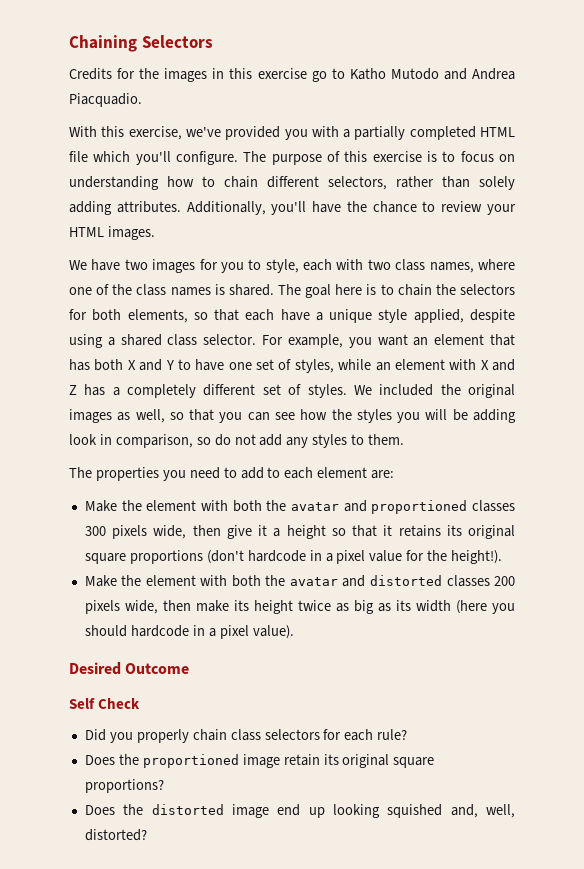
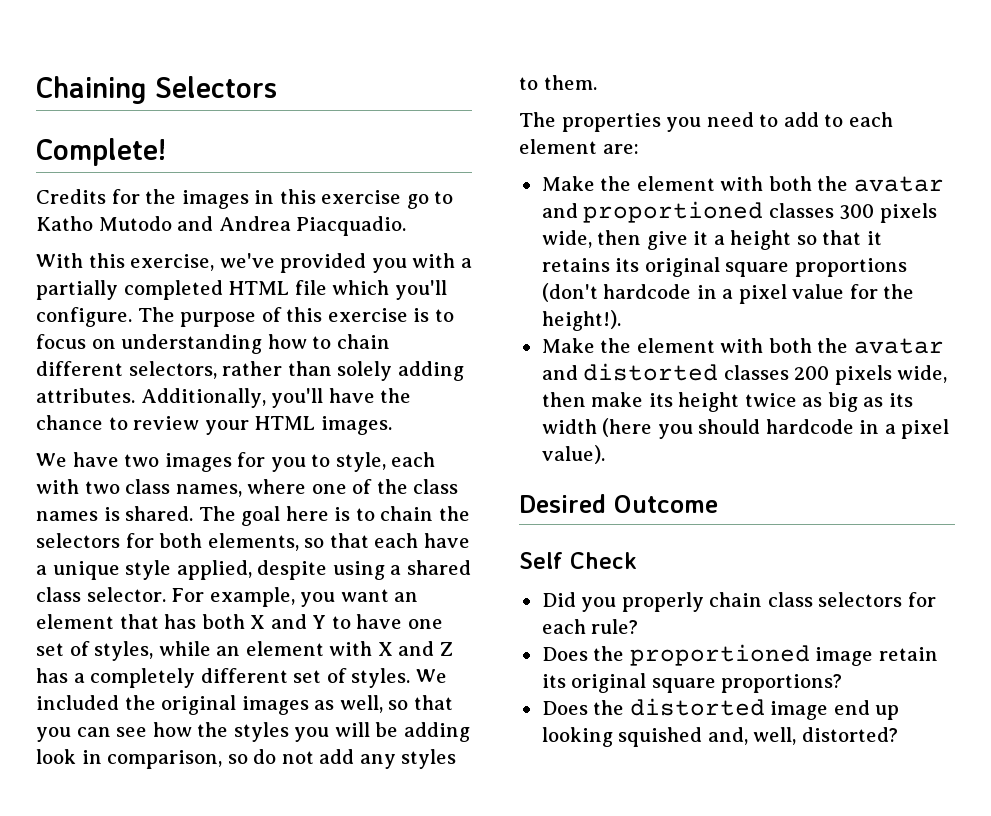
(213, 41) none -> [36,138,167,166] // Complete!

